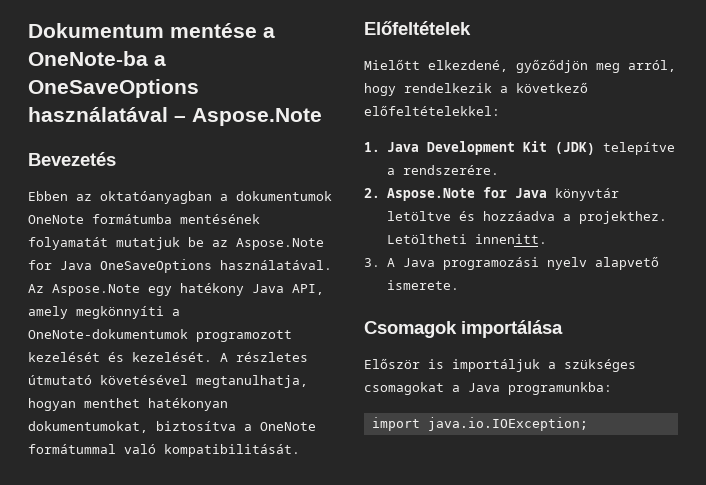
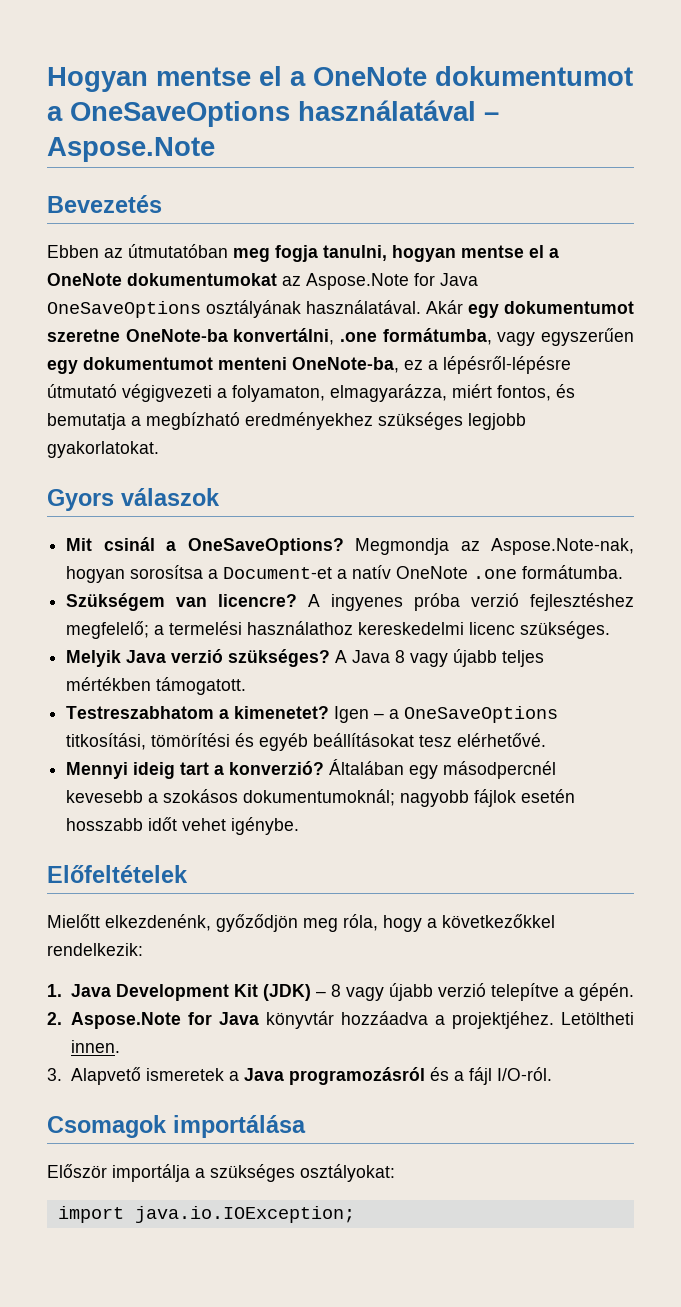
[28,23,275,38] [28,51,148,66] Dokumentum mentése a OneNote-ba -> [47,66,633,92] Hogyan mentse el a OneNote dokumentumot
[100,191,332,204] [28,214,260,224] [28,237,204,250] oktatóanyagban a dokumentumok OneNote formátumba mentésének folyamatát mutatjuk be -> [128,244,559,262] [47,273,277,286] útmutatóban meg fogja tanulni, hogyan mentse el a OneNote dokumentumokat
[220,260,332,270] [28,283,324,296] [28,306,180,319] [28,329,292,342] [28,352,308,362] [28,375,308,388] [28,398,228,411] [28,421,316,433] [28,444,300,457] használatával. Az Aspose.Note egy hatékony Java API, amely megkönnyíti a OneNote-dokumentumok programozott kezelését és kezelését. A részletes útmutató követésével megtanulhatja, hogyan menthet hatékonyan dokumentumokat, biztosítva a OneNote formátummal való kompatibilitását. -> [206,300,634,318] [47,328,635,346] [47,356,571,374] [47,384,575,402] [47,412,526,430] [47,441,159,458] [47,488,220,511] [66,537,634,555] [66,565,624,583] [66,593,634,611] [66,621,611,639] [66,649,545,667] [66,677,247,695] [66,706,559,723] [66,733,547,751] [66,759,557,779] [66,789,576,807] [66,817,300,835] osztályának használatával. Akár egy dokumentumot szeretne OneNote‑ba konvertálni, .one formátumba, vagy egyszerűen egy dokumentumot menteni OneNote‑ba, ez a lépésről‑lépésre útmutató végigvezeti a folyamaton, elmagyarázza, miért fontos, és bemutatja a megbízható eredményekhez szükséges legjobb gyakorlatokat. // Gyors válaszok // Mit csinál a OneSaveOptions? Megmondja az Aspose.Note-nak, hogyan sorosítsa a Document-et a natív OneNote .one formátumba. // Szükségem van licencre? A ingyenes próba verzió fejlesztéshez megfelelő; a termelési használathoz kereskedelmi licenc szükséges. // Melyik Java verzió szükséges? A Java 8 vagy újabb teljes mértékben támogatott. // Testreszabhatom a kimenetet? Igen – a OneSaveOptions titkosítási, tömörítési és egyéb beállításokat tesz elérhetővé. // Mennyi ideig tart a konverzió? Általában egy másodpercnél kevesebb a szokásos dokumentumoknál; nagyobb fájlok esetén hosszabb időt vehet igénybe.
[428,60,508,72] elkezdené, -> [105,914,211,931] elkezdenénk,
[628,60,676,72] [364,82,588,96] [364,105,500,116] arról, hogy rendelkezik a következő előfeltételekkel: -> [343,914,555,932] [47,943,143,956] róla, hogy a következőkkel rendelkezik:
(595, 148) none -> [315,983,486,1001] – 8 vagy újabb verzió
[402,165,499,175] rendszerére. -> [578,983,634,1001] gépén.
[386,211,667,224] [386,234,547,244] [364,256,659,270] [386,280,459,290] [364,320,563,338] [364,358,636,372] [364,382,612,395] letöltve és hozzáadva a projekthez. Letöltheti innenitt. // 3. A Java programozási nyelv alapvető ismerete. // Csomagok importálása // Először is importáljuk a szükséges csomagokat a Java programunkba: -> [340,1011,634,1029] [70,1040,120,1053] [47,1067,552,1085] [47,1115,306,1138] [47,1164,395,1182] hozzáadva a projektjéhez. Letöltheti innen. // 3. Alapvető ismeretek a Java programozásról és a fájl I/O-ról. // Csomagok importálása // Először importálja a szükséges osztályokat:

